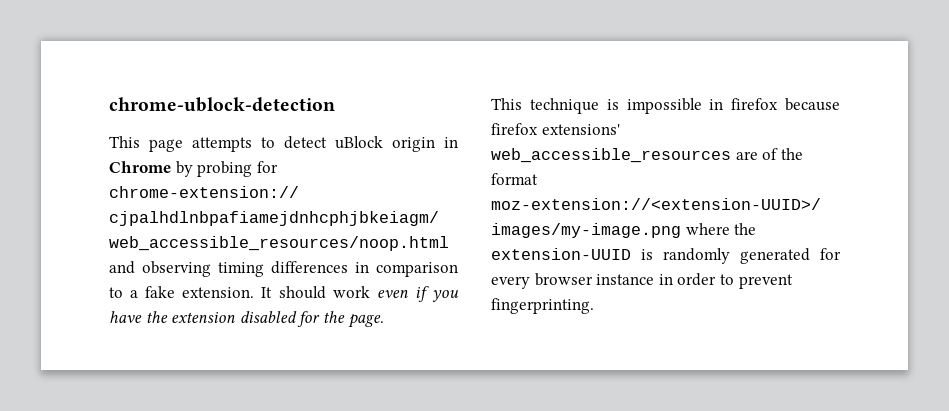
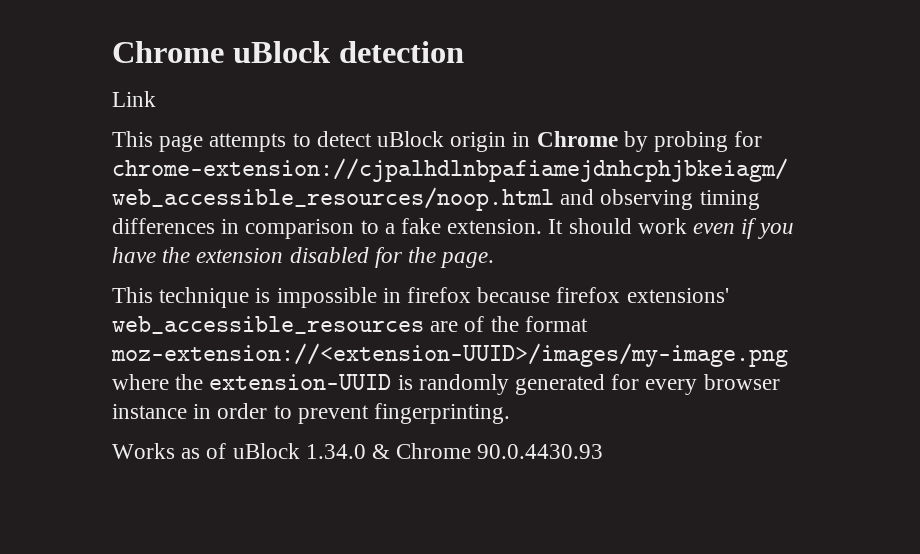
[109,97,335,112] chrome-ublock-detection -> [112,41,464,63] [112,91,156,107] Chrome uBlock detection // Link
(594, 306) none -> [112,443,604,459] // Works as of uBlock 1.34.0 & Chrome 90.0.4430.93

